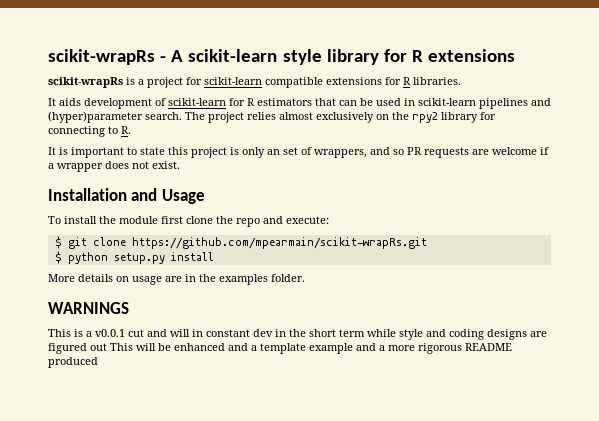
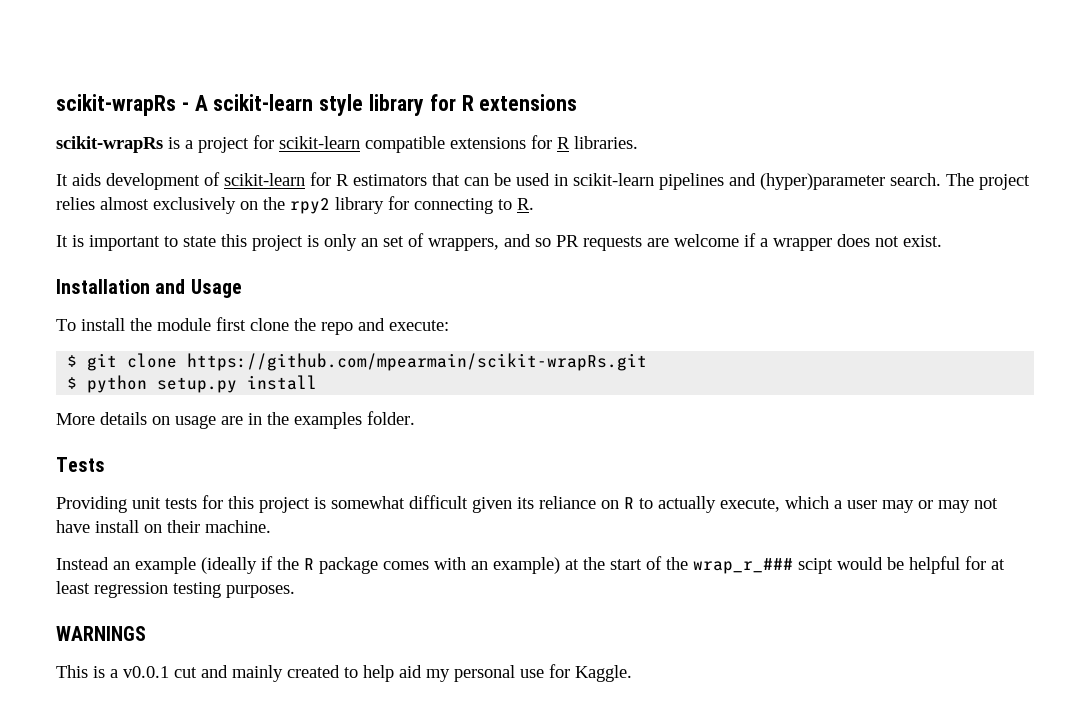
(305, 278) none -> [56,457,105,472] [56,495,998,513] [56,520,271,533] [56,556,1005,574] [56,581,295,598] // Tests // Providing unit tests for this project is somewhat difficult given its reliance on R to actually execute, which a user may or may not have install on their machine. // Instead an example (ideally if the R package comes with an example) at the start of the wrap_r_### scipt would be helpful for at least regression testing purposes.
[170,329,547,340] [48,343,512,354] [48,357,98,368] will in constant dev in the short term while style and coding designs are figured out This will be enhanced and a template example and a more rigorous README produced -> [232,664,632,682] mainly created to help aid my personal use for Kaggle.

